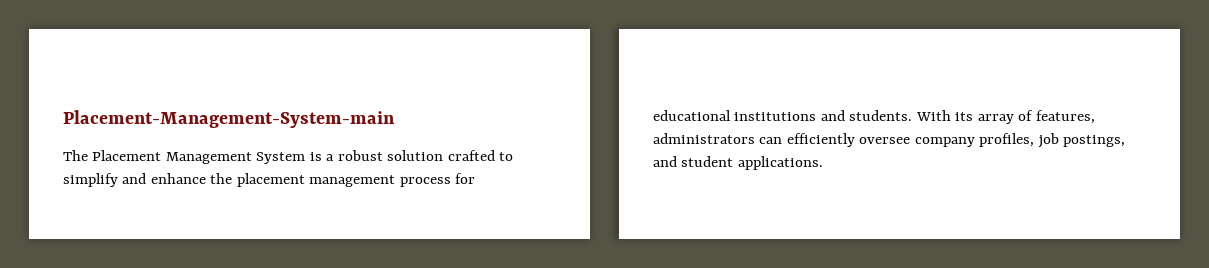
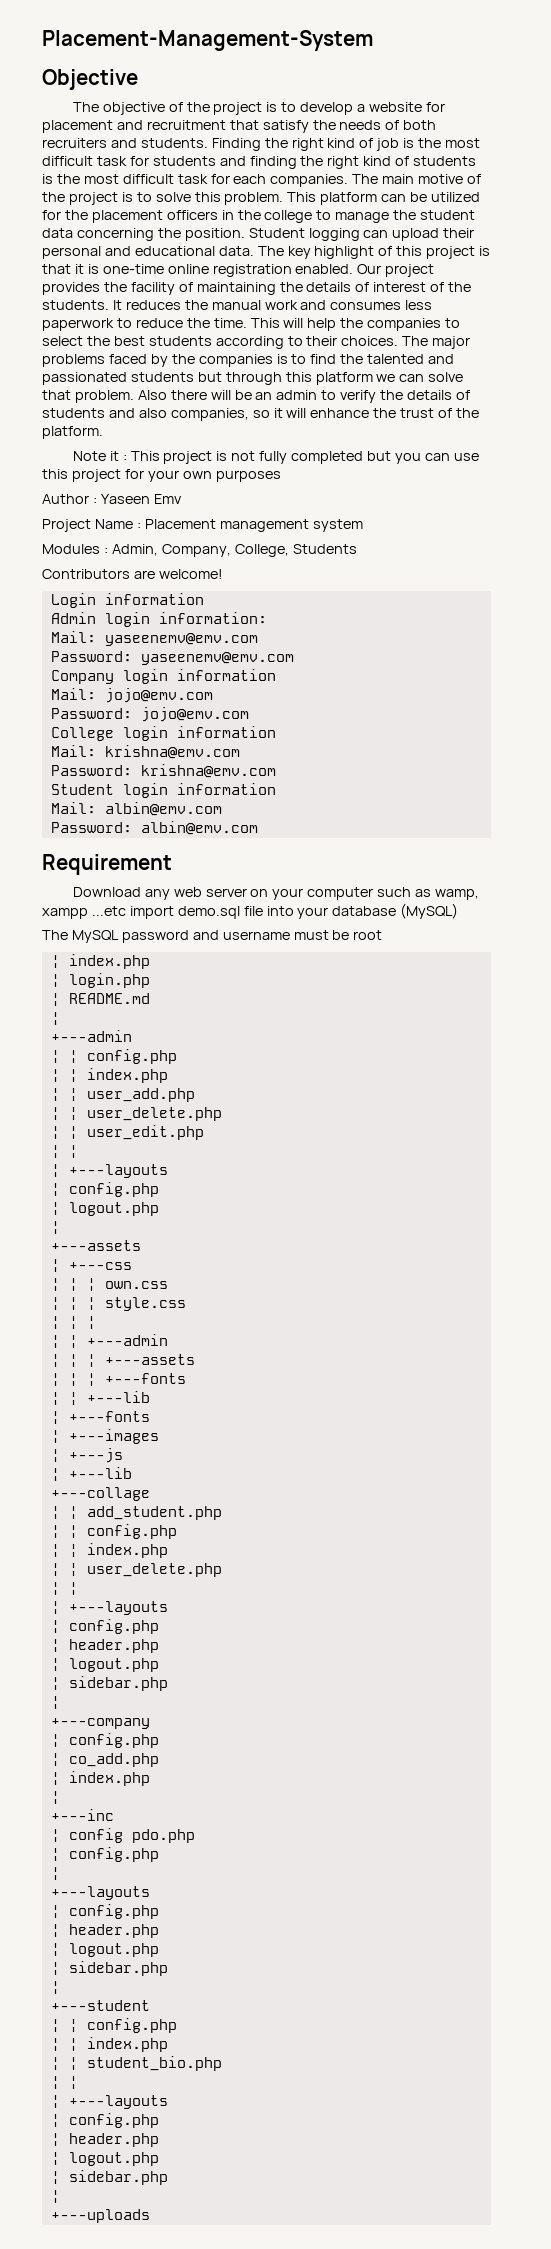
[63,110,395,128] [63,150,514,164] [63,173,476,187] [653,110,1095,124] [653,133,1126,148] [653,156,823,170] Placement-Management-System-main // The Placement Management System is a robust solution crafted to simplify and enhance the placement management process for educational institutions and students. With its array of features, administrators can efficiently oversee company profiles, job postings, and student applications. -> [42,30,373,51] [42,69,138,90] [72,102,445,115] [42,120,437,133] [42,138,481,151] [42,156,477,169] [42,174,482,187] [42,192,481,205] [42,210,476,223] [42,228,475,241] [42,246,491,259] [42,264,435,277] [42,282,472,295] [42,300,433,310] [42,318,461,331] [42,336,471,349] [42,354,455,367] [42,372,464,385] [42,390,470,403] [42,408,480,421] [42,426,103,439] [72,451,479,464] [42,469,281,482] [42,494,182,504] [42,519,363,532] [42,544,357,557] [42,569,223,579] [50,593,204,608] [50,612,267,627] [50,631,258,646] [50,651,294,665] [50,669,276,684] [50,688,213,703] [50,707,249,722] [50,726,276,741] [50,745,240,759] [50,764,276,778] [50,783,276,798] [50,802,222,816] [50,821,258,835] [42,854,172,875] [72,887,480,900] [42,903,459,919] [42,930,383,943] [50,954,150,969] [50,973,150,988] [50,993,150,1006] [50,1012,60,1025] [50,1030,132,1042] [50,1049,177,1064] [50,1068,168,1083] [50,1088,195,1102] [50,1107,222,1121] [50,1125,204,1140] [50,1145,78,1158] [50,1164,168,1178] [50,1182,159,1197] [50,1202,159,1216] [50,1221,60,1234] [50,1240,141,1251] [50,1259,132,1272] [50,1278,168,1291] [50,1297,186,1311] [50,1316,96,1329] [50,1334,168,1348] [50,1354,195,1367] [50,1373,186,1386] [50,1391,150,1405] [50,1411,150,1424] [50,1429,159,1444] [50,1448,123,1463] [50,1467,132,1481] [50,1487,150,1501] [50,1506,222,1520] [50,1524,177,1539] [50,1543,168,1558] [50,1563,222,1577] [50,1582,78,1595] [50,1601,168,1615] [50,1619,159,1634] [50,1639,159,1653] [50,1658,159,1672] [50,1676,168,1691] [50,1696,60,1709] [50,1718,150,1729] [50,1733,159,1748] [50,1753,159,1767] [50,1771,150,1786] [50,1791,60,1804] [50,1809,114,1821] [50,1828,195,1843] [50,1847,159,1862] [50,1867,60,1880] [50,1886,150,1900] [50,1904,159,1919] [50,1924,159,1938] [50,1943,159,1957] [50,1961,168,1976] [50,1981,60,1994] [50,2000,150,2011] [50,2018,177,2033] [50,2037,168,2052] [50,2056,222,2071] [50,2076,78,2089] [50,2095,168,2109] [50,2113,159,2128] [50,2133,159,2147] [50,2152,159,2166] [50,2170,168,2185] [50,2190,60,2203] [50,2209,150,2223] Placement-Management-System // Objective // The objective of the project is to develop a website for placement and recruitment that satisfy the needs of both recruiters and students. Finding the right kind of job is the most difficult task for students and finding the right kind of students is the most difficult task for each companies. The main motive of the project is to solve this problem. This platform can be utilized for the placement officers in the college to manage the student data concerning the position. Student logging can upload their personal and educational data. The key highlight of this project is that it is one-time online registration enabled. Our project provides the facility of maintaining the details of interest of the students. It reduces the manual work and consumes less paperwork to reduce the time. This will help the companies to select the best students according to their choices. The major problems faced by the companies is to find the talented and passionated students but through this platform we can solve that problem. Also there will be an admin to verify the details of students and also companies, so it will enhance the trust of the platform. // Note it : This project is not fully completed but you can use this project for your own purposes // Author : Yaseen Emv // Project Name : Placement management system // Modules : Admin, Company, College, Students // Contributors are welcome! // Login information // Admin login information: // Mail: yaseenemv@emv.com // Password: yaseenemv@emv.com // Company login information // Mail: jojo@emv.com // Password: jojo@emv.com // College login information // Mail: krishna@emv.com // Password: krishna@emv.com // Student login information // Mail: albin@emv.com // Password: albin@emv.com // Requirement // Download any web server on your computer such as wamp, xampp ...etc import demo.sql file into your database (MySQL) // The MySQL password and username must be root // ¦ index.php // ¦ login.php // ¦ README.md // ¦ // +---admin // ¦ ¦ config.php // ¦ ¦ index.php // ¦ ¦ user_add.php // ¦ ¦ user_delete.php // ¦ ¦ user_edit.php // ¦ ¦ // ¦ +---layouts // ¦ config.php // ¦ logout.php // ¦ // +---assets // ¦ +---css // ¦ ¦ ¦ own.css // ¦ ¦ ¦ style.css // ¦ ¦ ¦ // ¦ ¦ +---admin // ¦ ¦ ¦ +---assets // ¦ ¦ ¦ +---fonts // ¦ ¦ +---lib // ¦ +---fonts // ¦ +---images // ¦ +---js // ¦ +---lib // +---collage // ¦ ¦ add_student.php // ¦ ¦ config.php // ¦ ¦ index.php // ¦ ¦ user_delete.php // ¦ ¦ // ¦ +---layouts // ¦ config.php // ¦ header.php // ¦ logout.php // ¦ sidebar.php // ¦ // +---company // ¦ config.php // ¦ co_add.php // ¦ index.php // ¦ // +---inc // ¦ config pdo.php // ¦ config.php // ¦ // +---layouts // ¦ config.php // ¦ header.php // ¦ logout.php // ¦ sidebar.php // ¦ // +---student // ¦ ¦ config.php // ¦ ¦ index.php // ¦ ¦ student_bio.php // ¦ ¦ // ¦ +---layouts // ¦ config.php // ¦ header.php // ¦ logout.php // ¦ sidebar.php // ¦ // +---uploads

